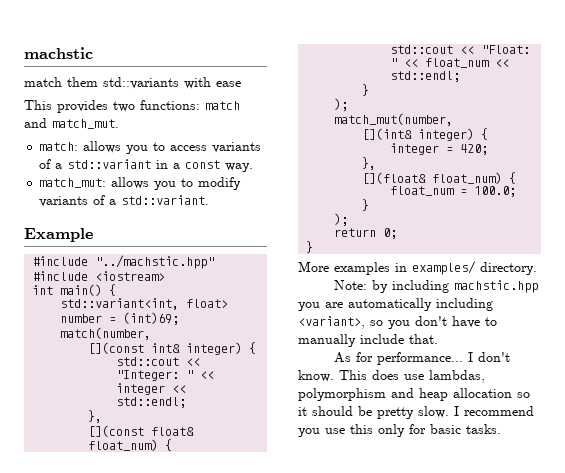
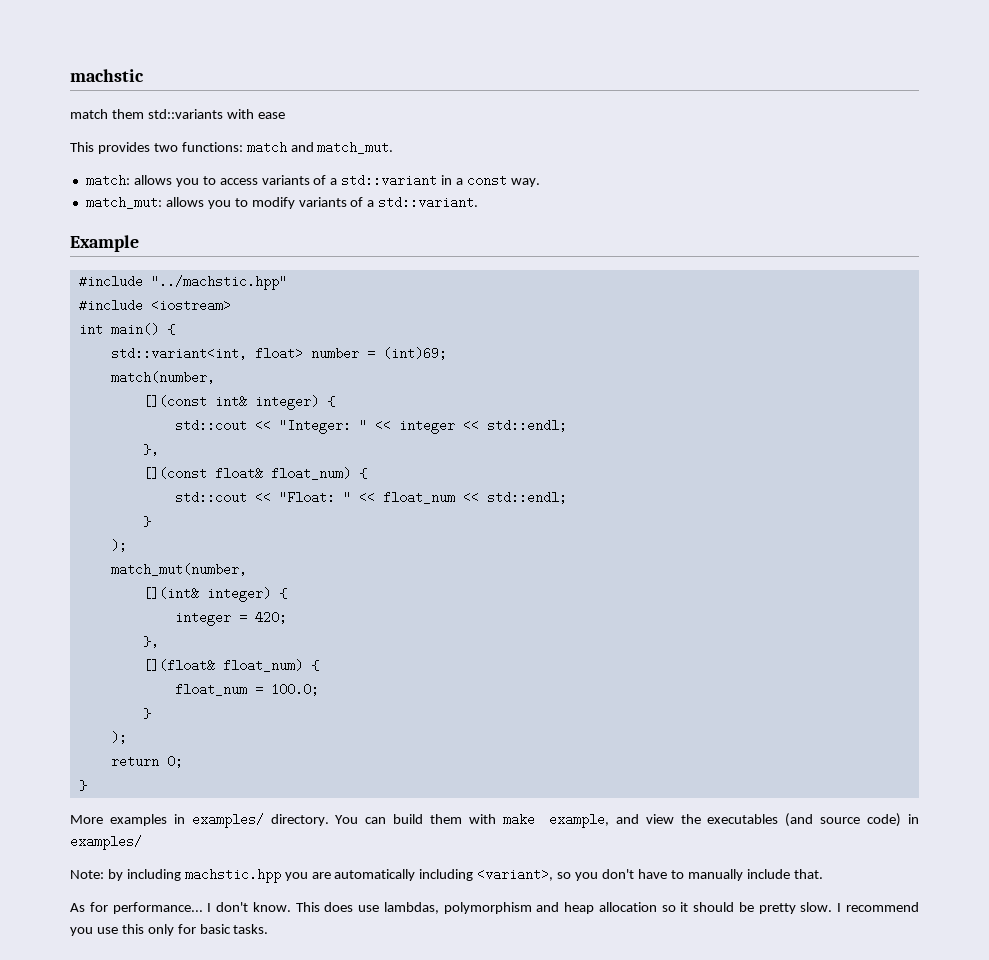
(537, 268) none -> [335,813,919,828] [70,835,142,850] You can build them with make example, and view the executables (and source code) in examples/

